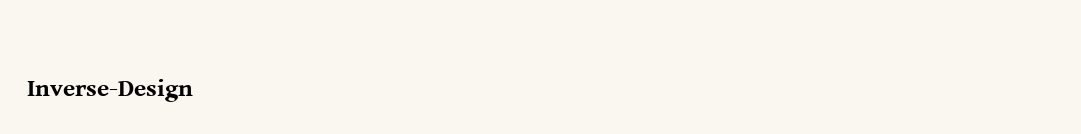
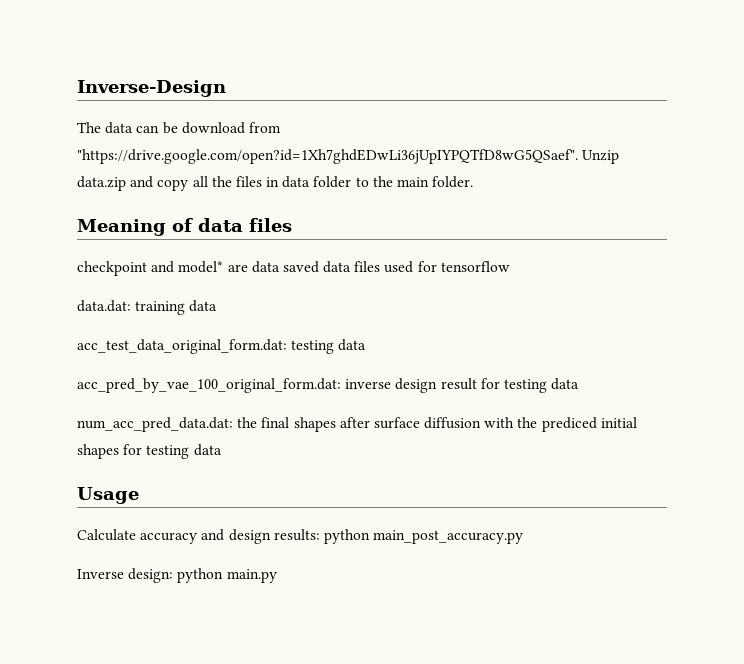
(193, 90) none -> [77,122,281,134] [77,149,620,164] [77,176,474,191] [77,218,292,236] [77,261,510,276] [77,300,218,315] [77,339,367,354] [77,378,580,393] [77,417,637,432] [77,444,222,459] [77,487,139,504] [77,529,524,544] [77,568,277,583] // The data can be download from "https://drive.google.com/open?id=1Xh7ghdEDwLi36jUpIYPQTfD8wG5QSaef". Unzip data.zip and copy all the files in data folder to the main folder. // Meaning of data files // checkpoint and model* are data saved data files used for tensorflow // data.dat: training data // acc_test_data_original_form.dat: testing data // acc_pred_by_vae_100_original_form.dat: inverse design result for testing data // num_acc_pred_data.dat: the final shapes after surface diffusion with the prediced initial shapes for testing data // Usage // Calculate accuracy and design results: python main_post_accuracy.py // Inverse design: python main.py

